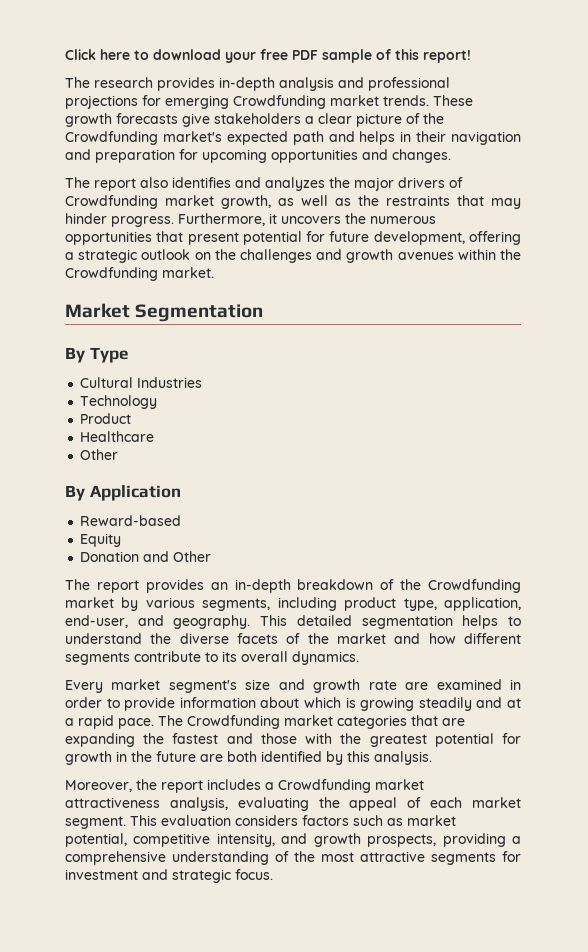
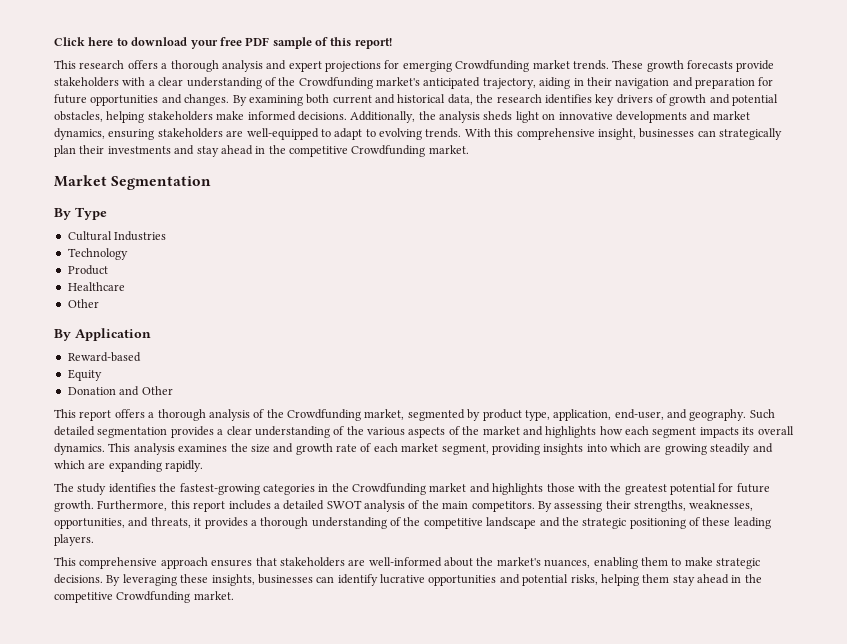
[65,77,275,91] The research provides in-depth -> [54,60,219,72] This research offers a thorough
[368,77,450,91] professional -> [288,61,322,72] expert
[182,113,402,127] give stakeholders a clear picture -> [736,60,775,72] [54,77,262,89] provide stakeholders with a clear understanding
[226,131,396,145] expected path and helps -> [423,77,571,89] anticipated trajectory, aiding
[202,149,267,163] upcoming -> [54,94,87,104] future
[65,177,463,191] [65,195,521,209] [65,213,436,227] [65,231,521,245] [65,249,521,263] // The report also identifies and analyzes the major drivers of Crowdfunding market growth, as well as the restraints that may hinder progress. Furthermore, it uncovers the numerous opportunities that present potential for future development, offering a strategic outlook on the challenges and growth avenues within the -> [232,94,779,106] [54,111,750,123] [54,128,782,140] [54,145,348,157] By examining both current and historical data, the research identifies key drivers of growth and potential obstacles, helping stakeholders make informed decisions. Additionally, the analysis sheds light on innovative developments and market dynamics, ensuring stakeholders are well-equipped to adapt to evolving trends. With this comprehensive insight, businesses can strategically plan their investments and stay ahead in the competitive
[65,579,521,593] [65,597,337,611] The report provides an in-depth breakdown of the Crowdfunding market by various segments, including -> [54,409,481,421] This report offers a thorough analysis of the Crowdfunding market, segmented by
[260,615,288,626] This -> [749,409,775,419] Such
[462,615,521,629] [65,633,521,644] [65,651,359,665] [65,679,522,693] [65,697,522,711] [65,715,465,729] [65,733,253,747] helps to understand the diverse facets of the market and how different segments contribute to its overall dynamics. // Every market segment's size and growth rate are examined in order to provide information about which is growing steadily and at a rapid pace. The Crowdfunding market categories that are expanding the fastest and -> [170,426,794,438] [54,443,773,455] [54,460,204,472] [54,483,544,495] provides a clear understanding of the various aspects of the market and highlights how each segment impacts its overall dynamics. This analysis examines the size and growth rate of each market segment, providing insights into which are growing steadily and which are expanding rapidly. // The study identifies the fastest-growing categories in the Crowdfunding market and highlights
[65,751,432,765] [65,779,424,793] [65,797,521,811] [65,815,456,829] [65,833,521,847] [65,851,521,865] [65,869,273,883] growth in the future are both identified by this analysis. // Moreover, the report includes a Crowdfunding market attractiveness analysis, evaluating the appeal of each market segment. This evaluation considers factors such as market potential, competitive intensity, and growth prospects, providing a comprehensive understanding of the most attractive segments for investment and strategic focus. -> [736,483,770,493] [54,500,754,512] [54,517,771,529] [54,534,94,546] [54,557,760,569] [54,574,762,586] [54,591,234,603] future growth. Furthermore, this report includes a detailed SWOT analysis of the main competitors. By assessing their strengths, weaknesses, opportunities, and threats, it provides a thorough understanding of the competitive landscape and the strategic positioning of these leading players. // This comprehensive approach ensures that stakeholders are well-informed about the market's nuances, enabling them to make strategic decisions. By leveraging these insights, businesses can identify lucrative opportunities and potential risks, helping them stay ahead in the competitive Crowdfunding market.

